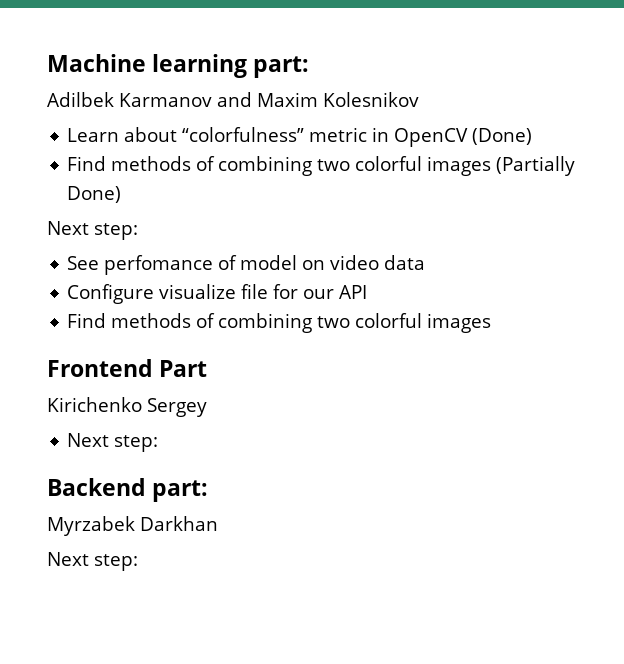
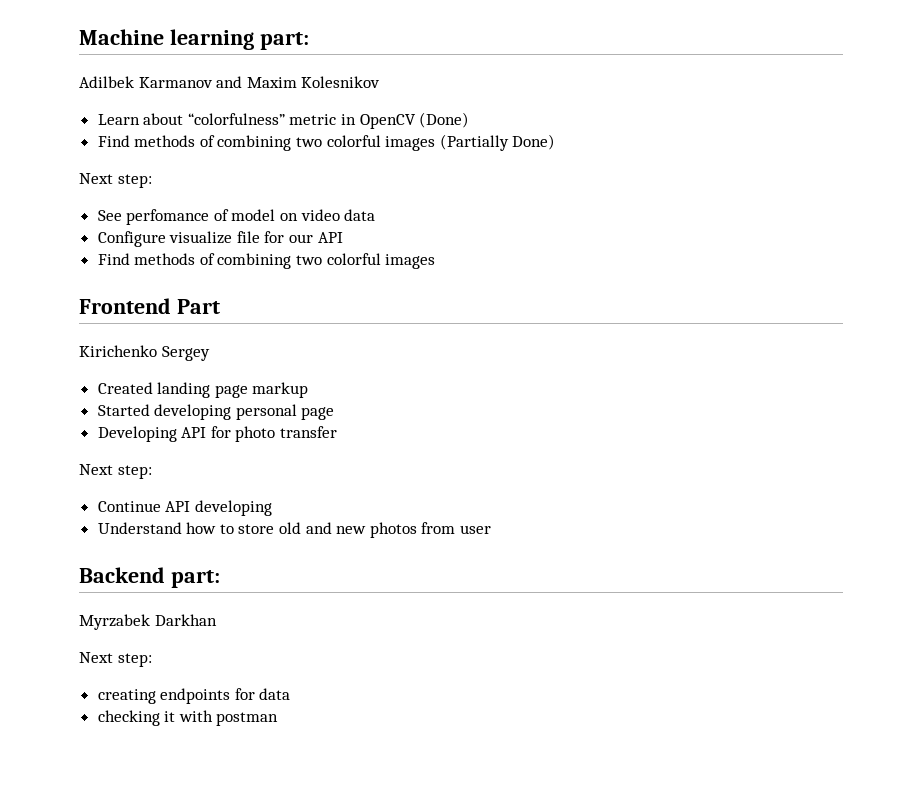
[67,433,159,452] Next step: -> [97,382,309,398] [97,404,335,420] [97,426,338,442] [79,464,152,479] [97,500,272,516] [97,522,492,538] Created landing page markup // Started developing personal page // Developing API for photo transfer // Next step: // Continue API developing // Understand how to store old and new photos from user
(138, 562) none -> [97,688,291,704] [97,710,279,726] // creating endpoints for data // checking it with postman

